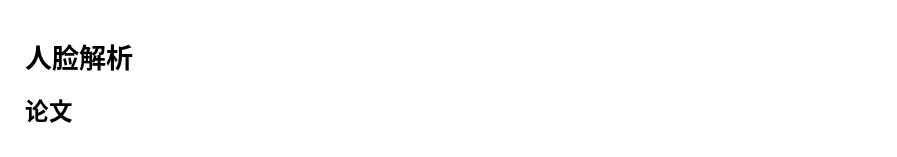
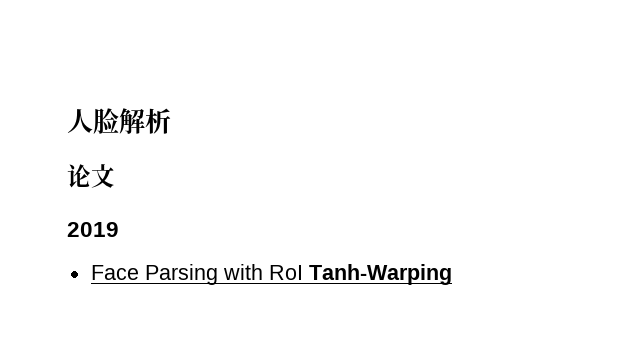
(73, 111) none -> [67,222,119,237] [90,264,452,285] // 2019 // Face Parsing with RoI Tanh-Warping

